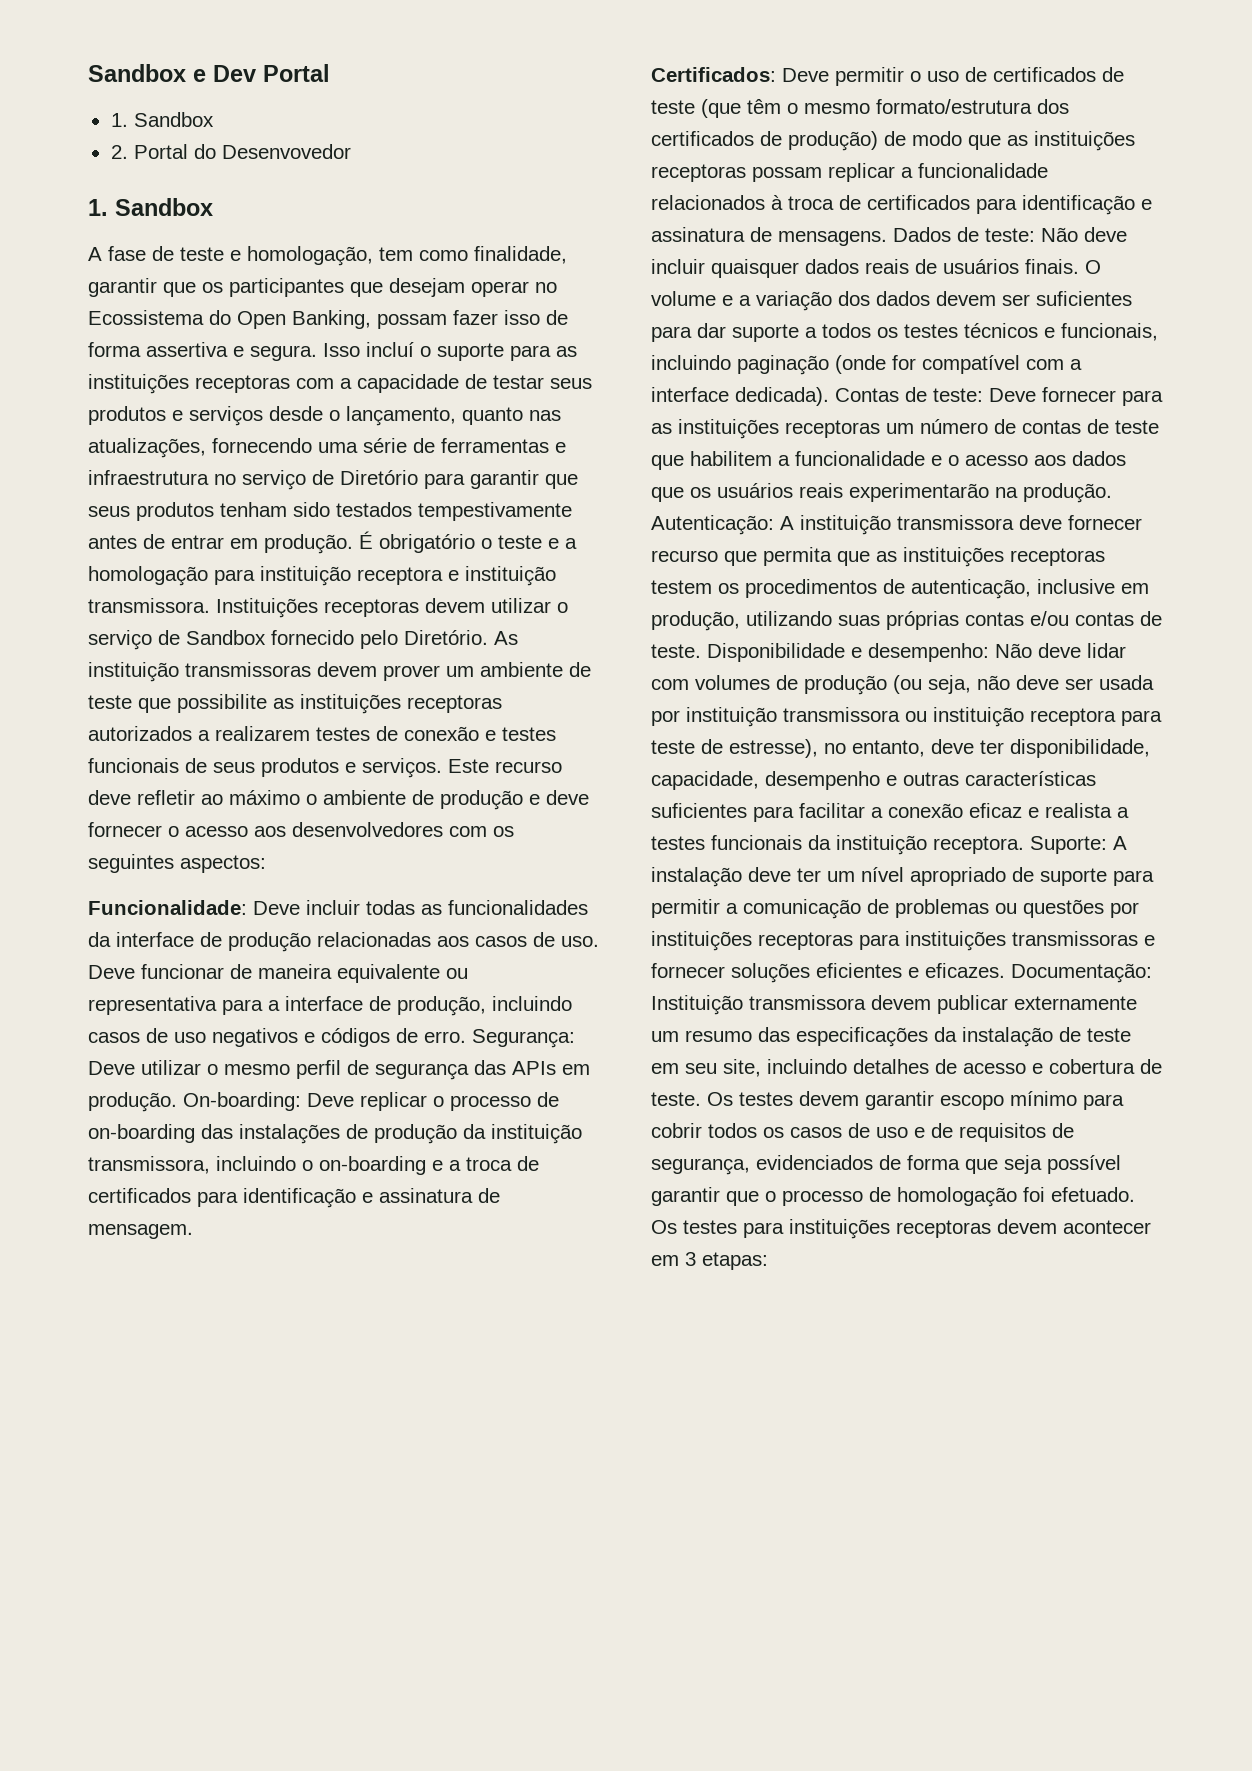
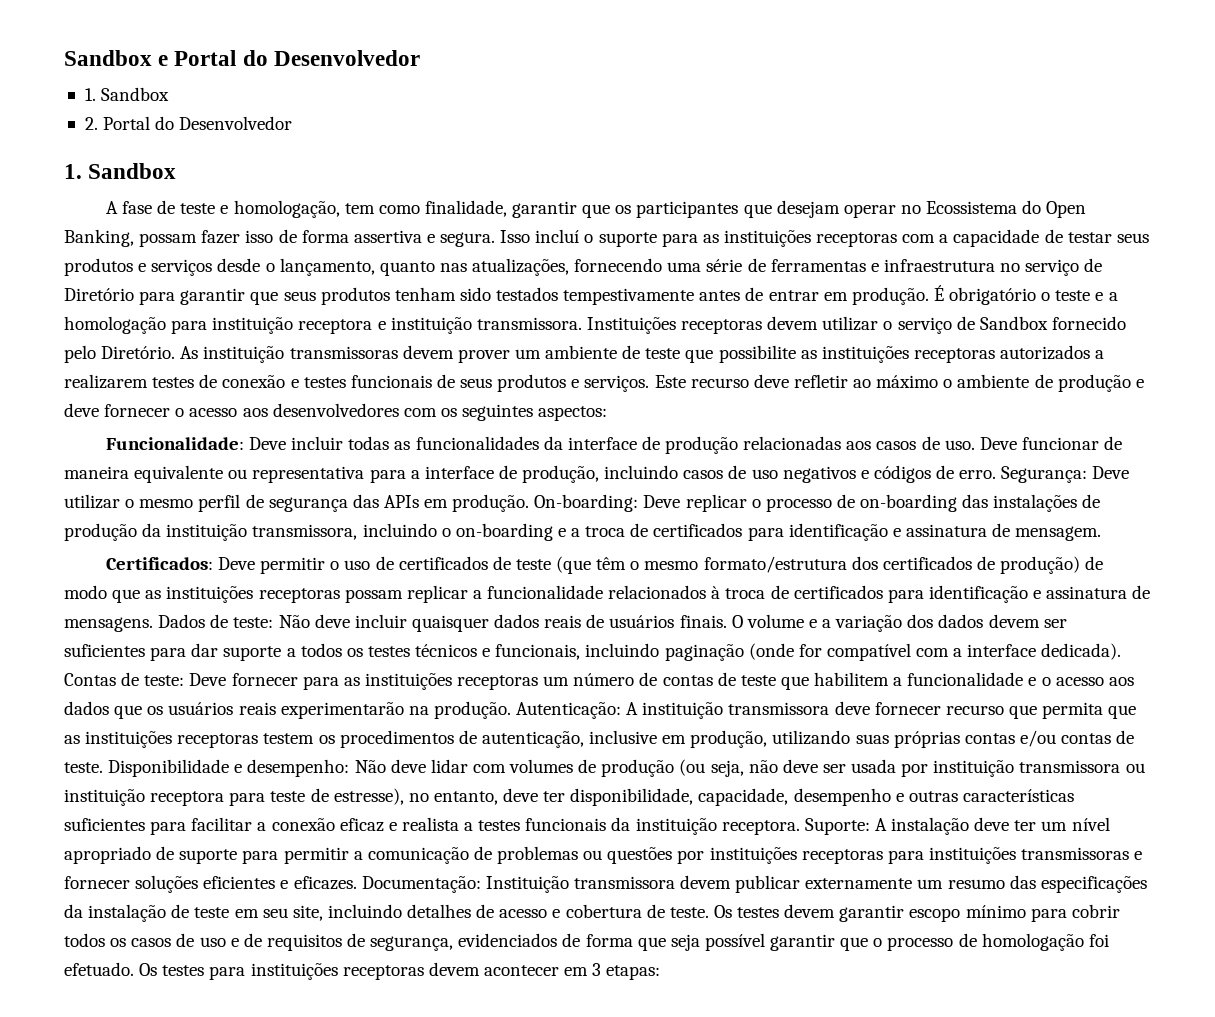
[213,64,330,82] Dev Portal -> [174,50,420,66] Portal do Desenvolvedor
[221,144,351,159] Desenvovedor -> [179,116,293,130] Desenvolvedor

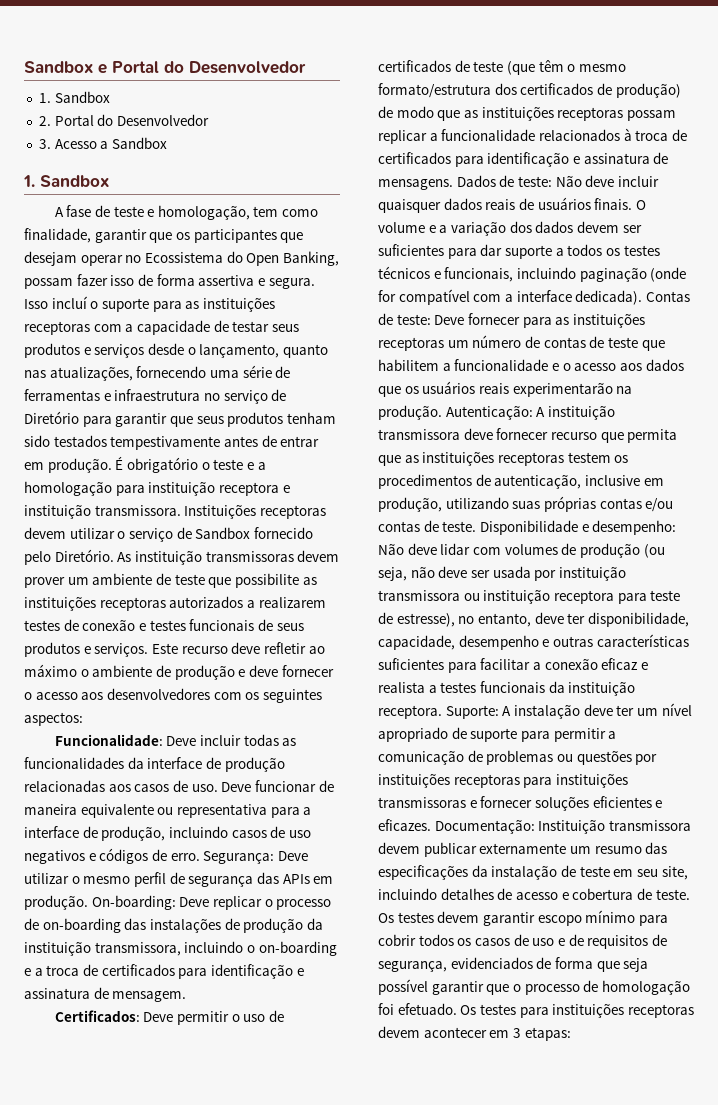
(293, 123) none -> [38,137,167,149] // 3. Acesso a Sandbox

